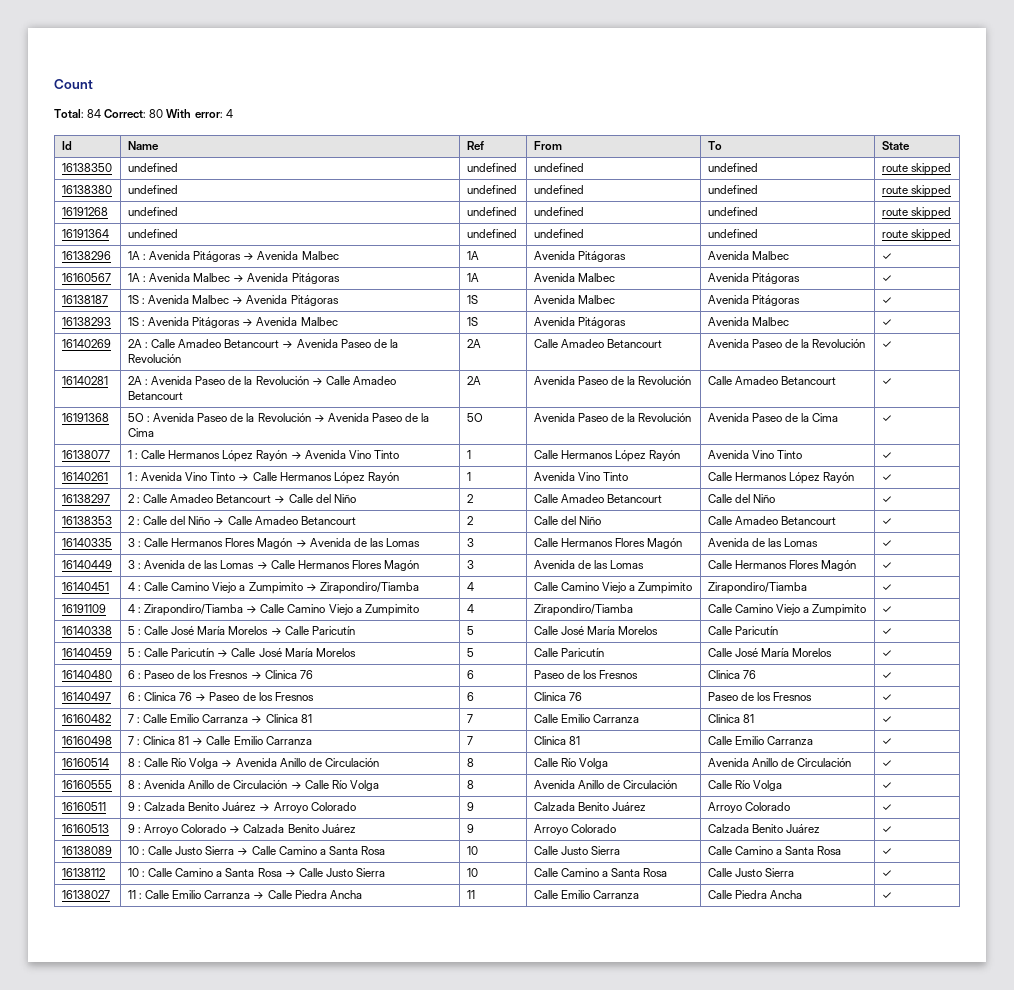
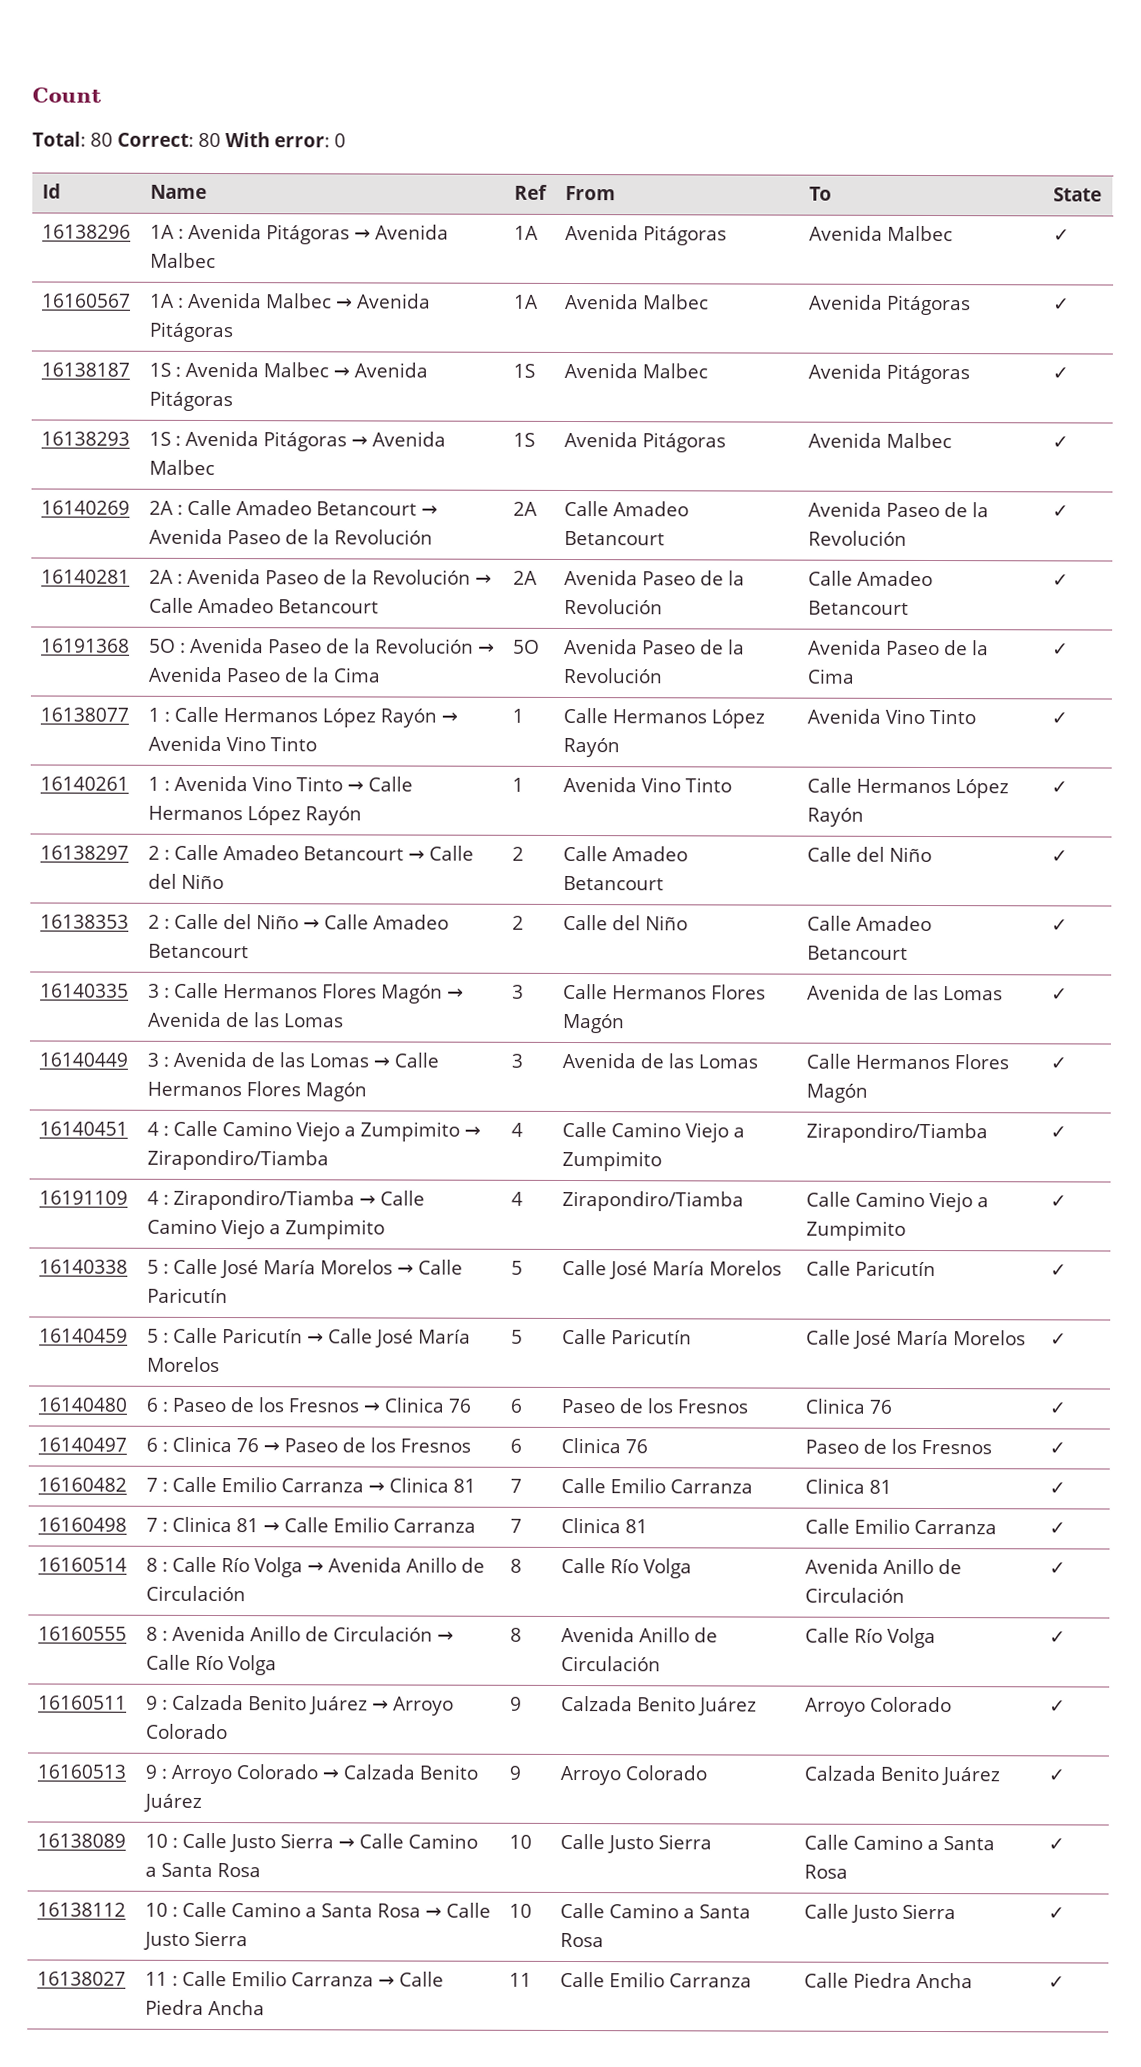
[87,109,102,118] 84 -> [89,132,113,147] 80
[225,109,233,118] 4 -> [333,133,346,148] 0
[61,163,112,172] [127,163,178,172] [466,163,517,172] [533,163,584,172] [707,163,758,172] [881,163,952,175] [61,185,112,194] [127,185,178,194] [466,185,517,194] [533,185,584,194] [707,185,758,194] [881,185,952,197] [61,207,108,216] [127,207,178,216] [466,207,517,216] [533,207,584,216] [707,207,758,216] [881,207,952,219] [61,229,109,238] [127,229,178,238] [466,229,517,238] [533,229,584,238] [707,229,758,238] [881,229,952,241] // 16138350 | undefined | undefined | undefined | undefined | route skipped // 16138380 | undefined | undefined | undefined | undefined | route skipped // 16191268 | undefined | undefined | undefined | undefined | route skipped // 16191364 | undefined | undefined | undefined | undefined | route skipped -> (1102, 194) none

